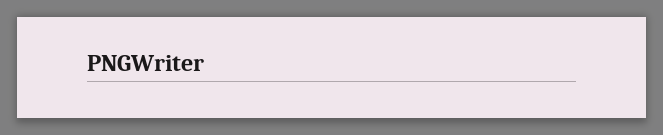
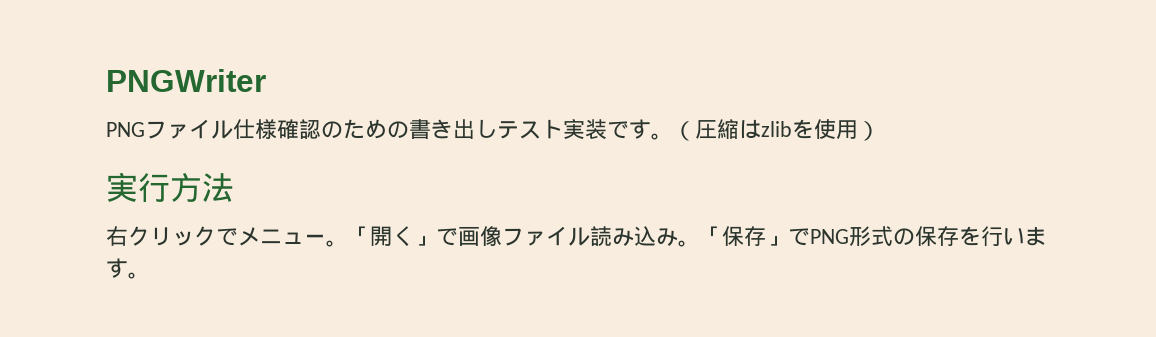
(204, 63) none -> [106,119,880,141] [106,172,234,202] [106,226,1047,247] [106,258,150,279] // PNGファイル仕様確認のための書き出しテスト実装です。（圧縮はzlibを使用） // 実行方法 // 右クリックでメニュー。「開く」で画像ファイル読み込み。「保存」でPNG形式の保存を行います。

